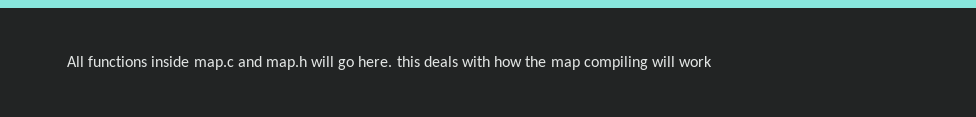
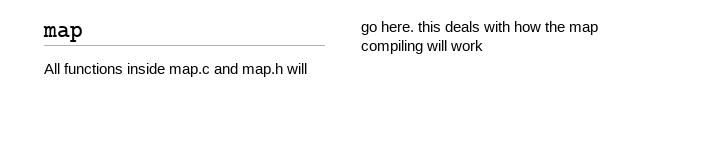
(67, 61) none -> [43,25,83,42] map //

